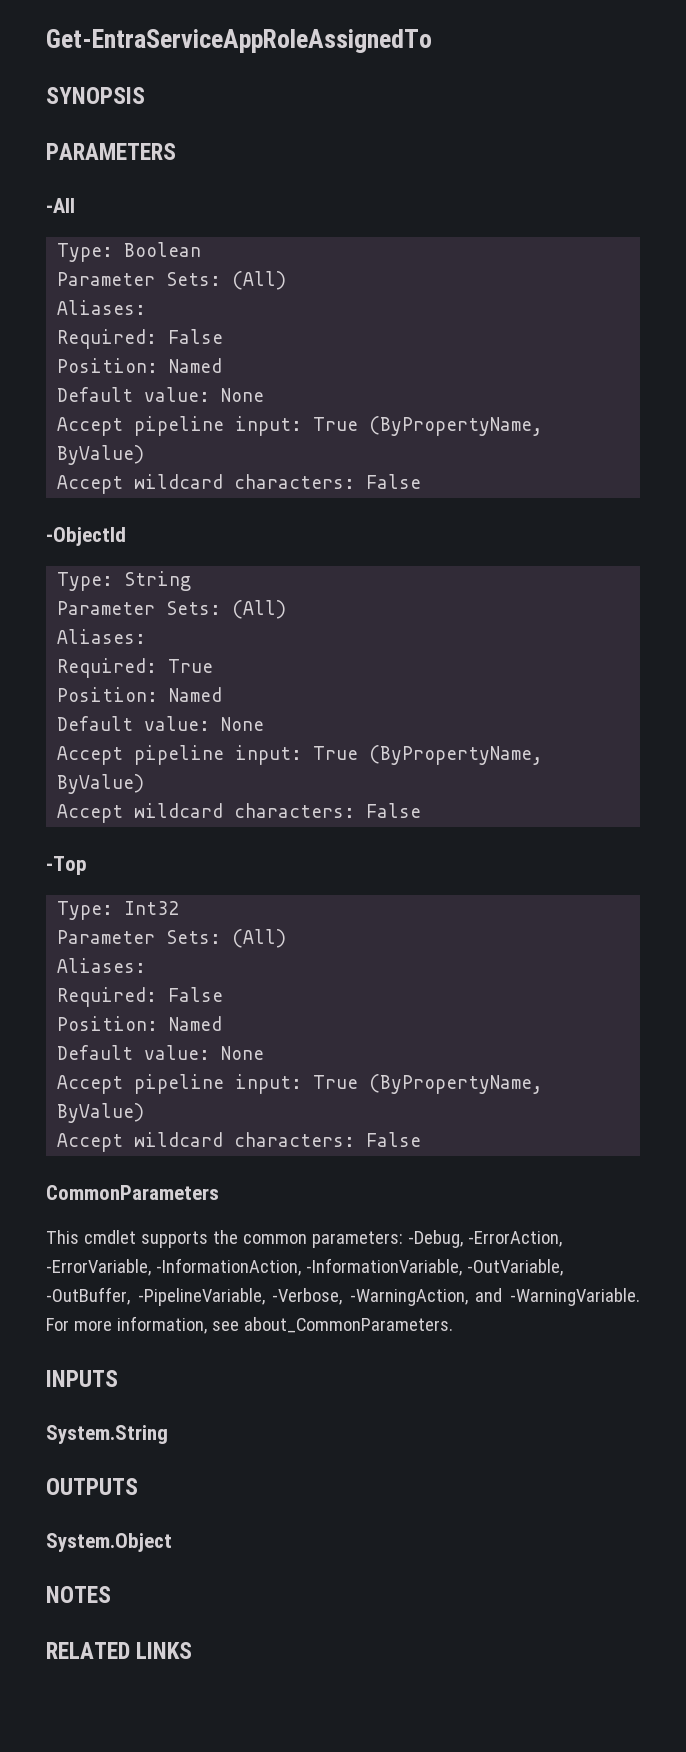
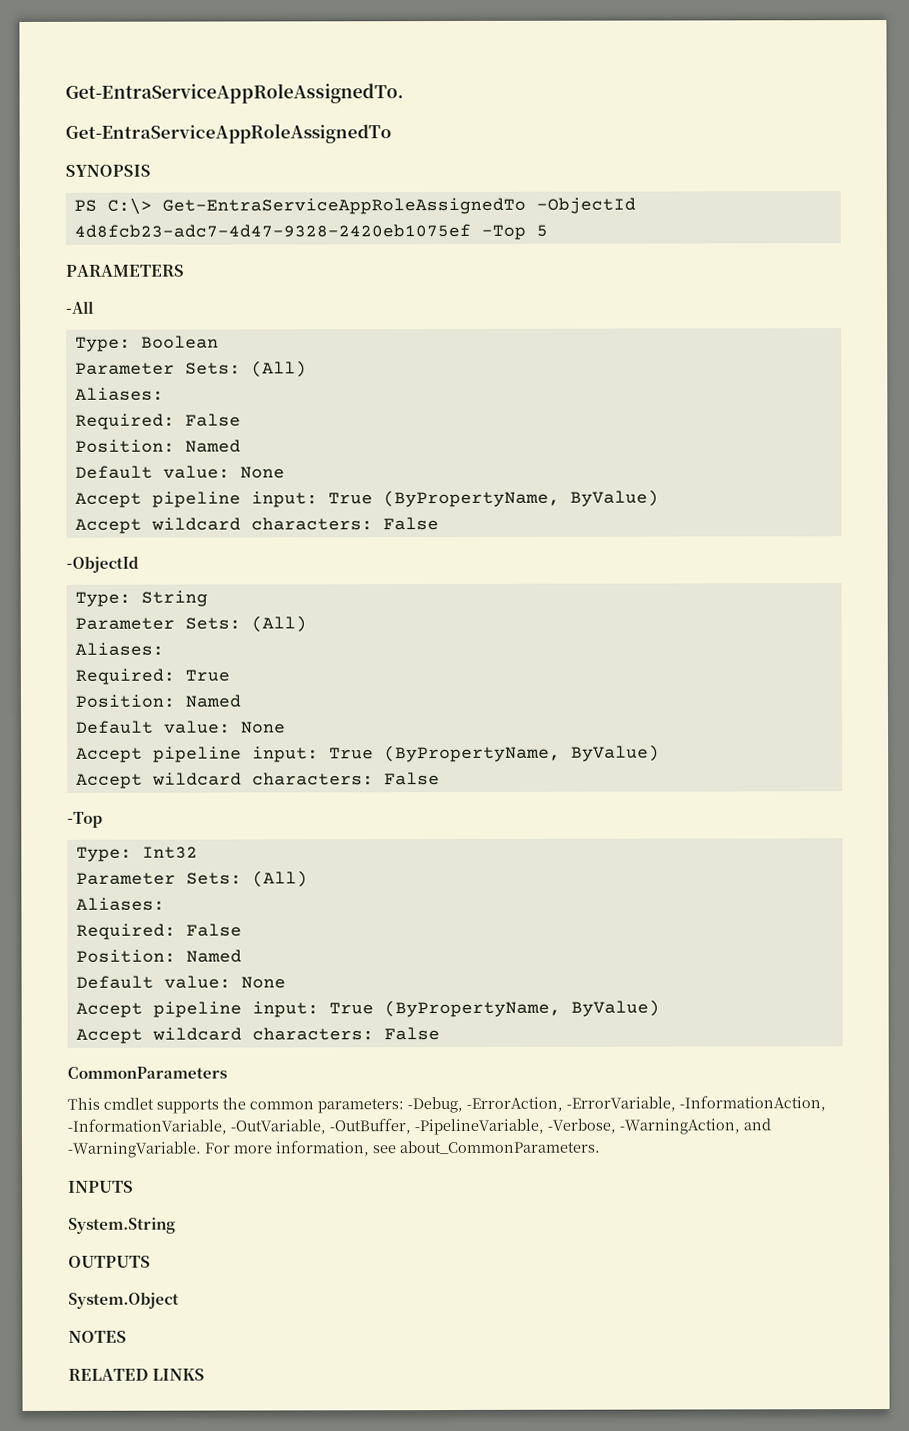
(46, 41) none -> [65,83,404,104] Get-EntraServiceAppRoleAssignedTo. //
(145, 95) none -> [73,197,636,215] [73,223,548,240] // PS C:\> Get-EntraServiceAppRoleAssignedTo -ObjectId 4d8fcb23-adc7-4d47-9328-2420eb1075ef -Top 5

